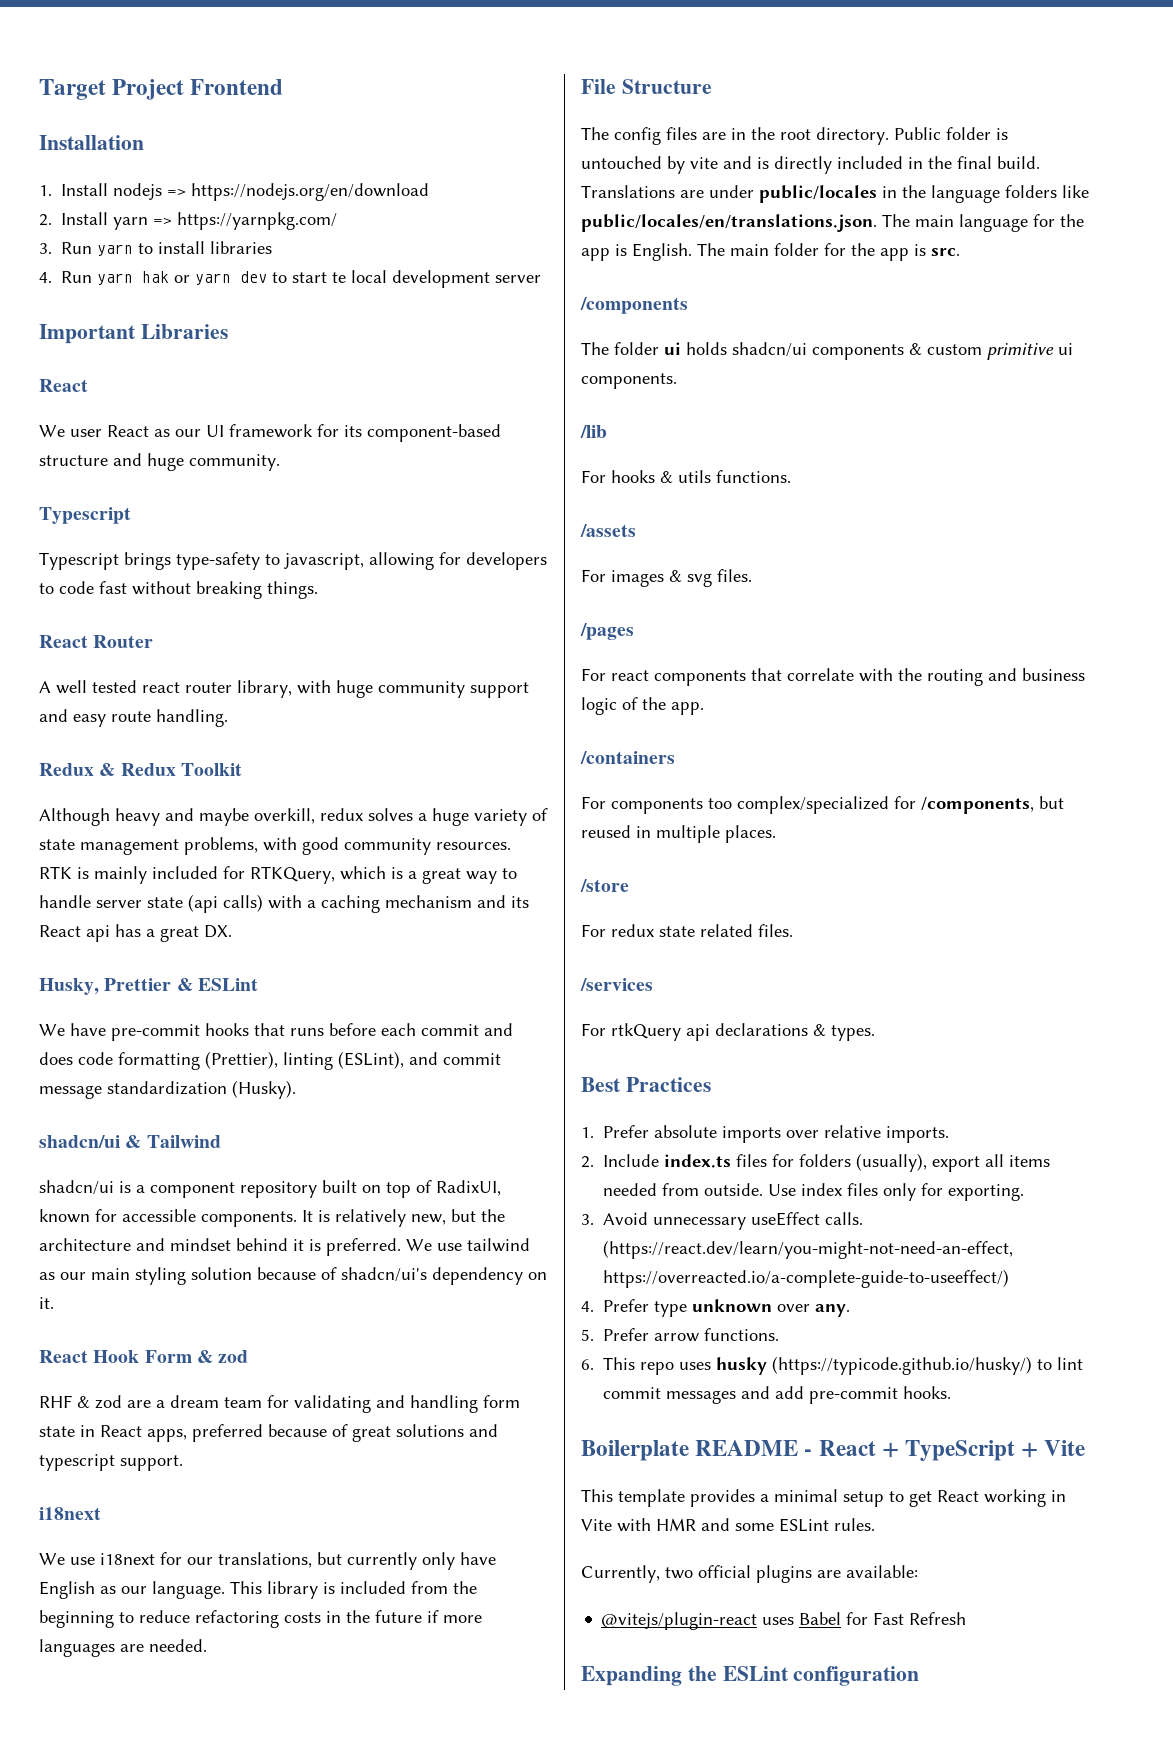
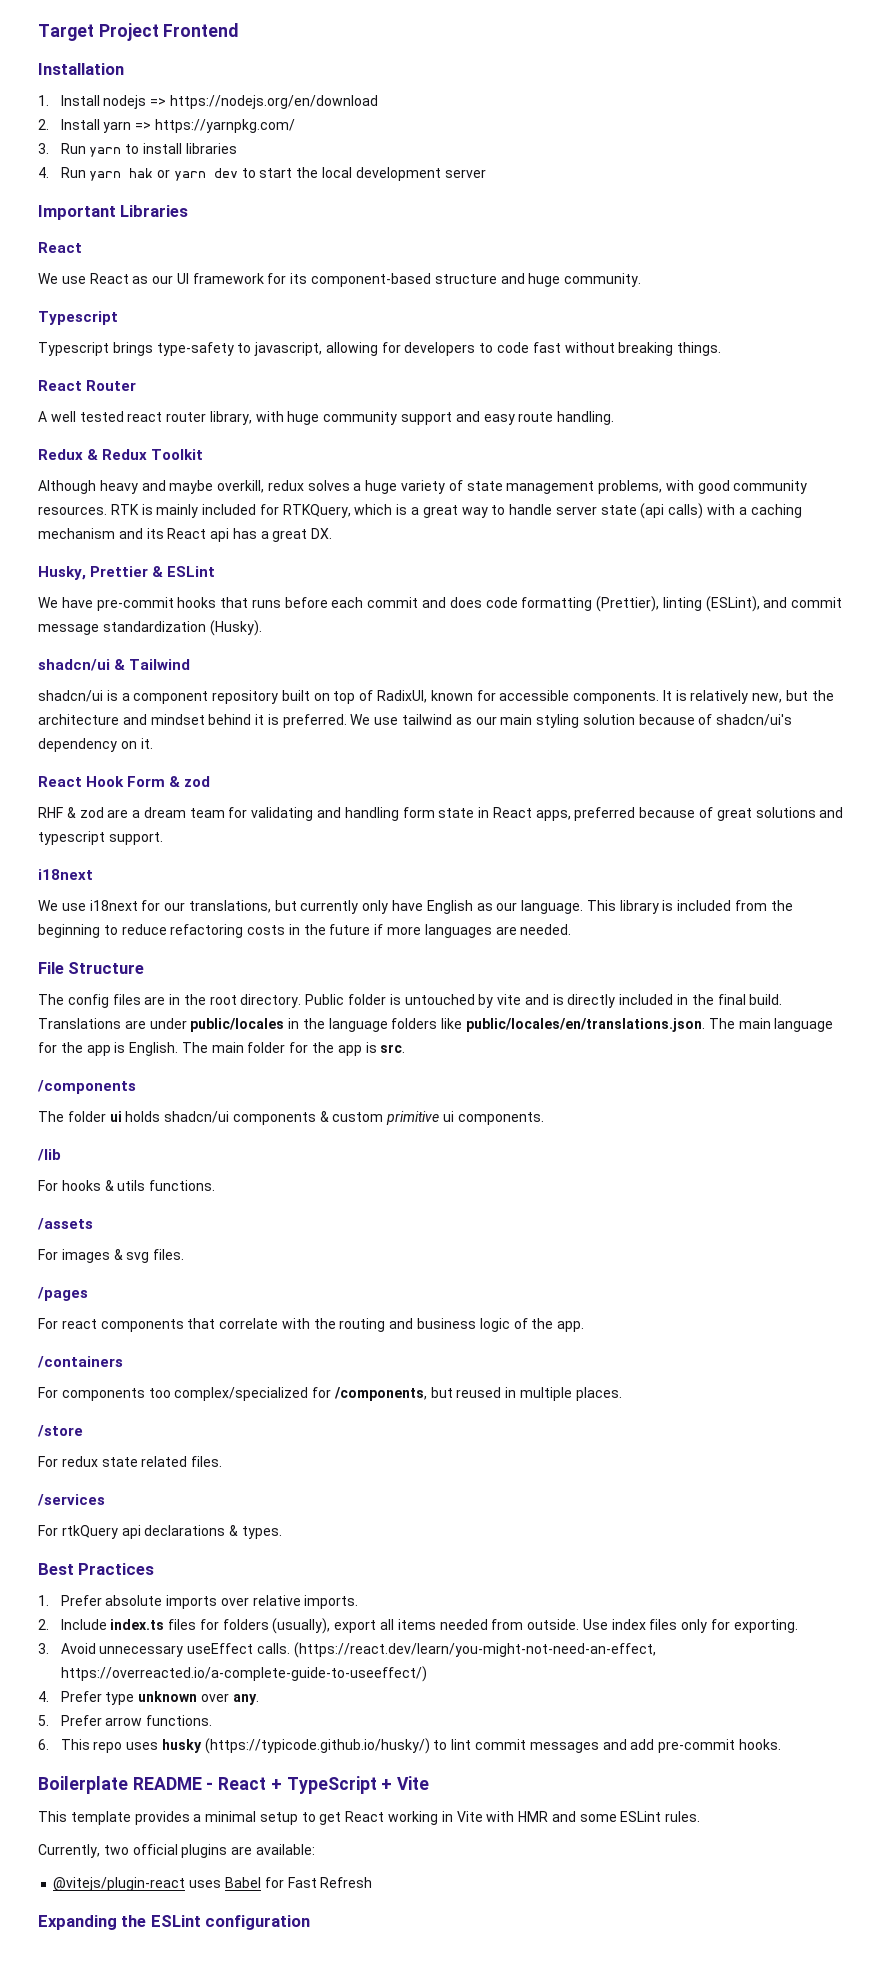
[332,272,347,283] te -> [296,167,319,178] the
[70,429,102,437] user -> [61,276,86,284] use

